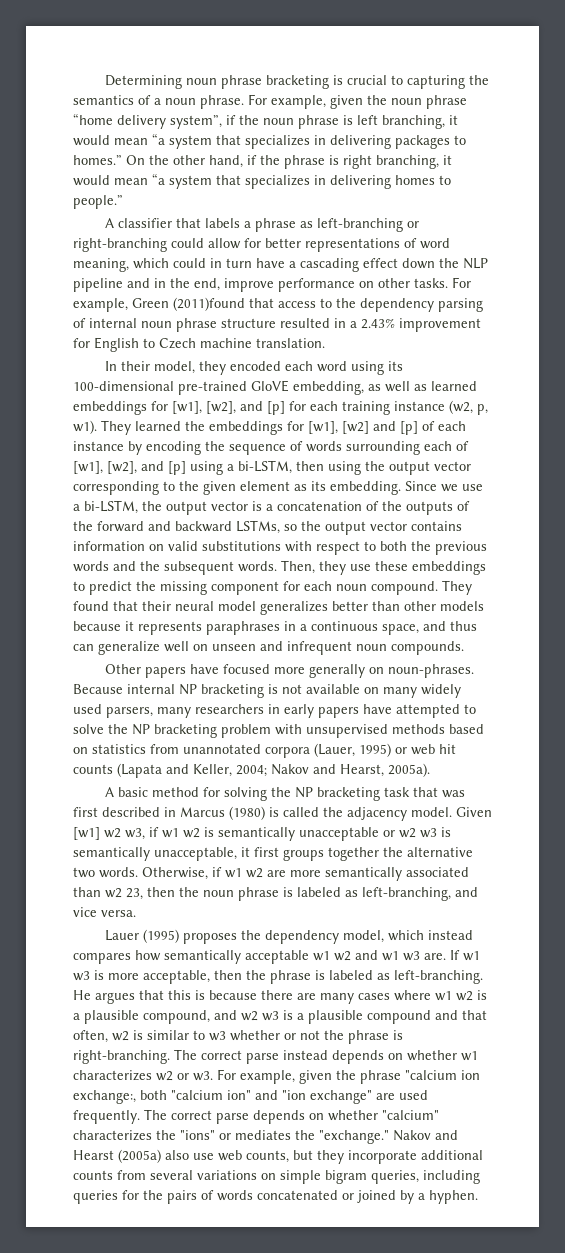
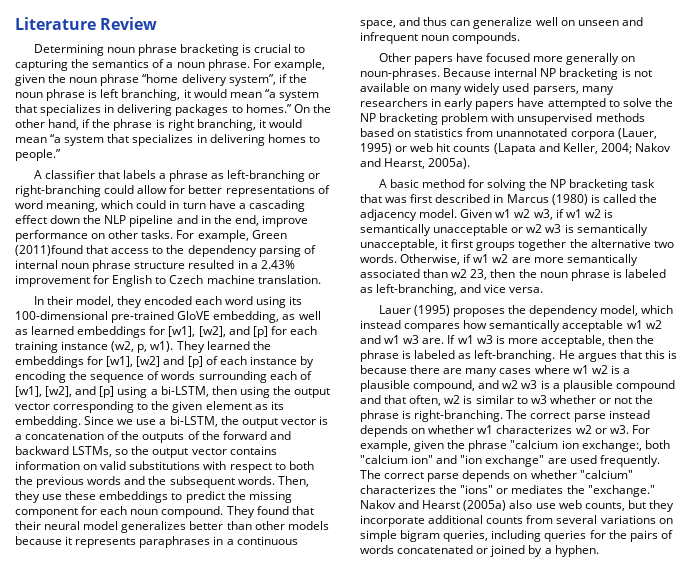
(104, 82) none -> [15,17,158,30] Literature Review //
[73,827,100,840] [w1] -> [495,209,512,218] w1

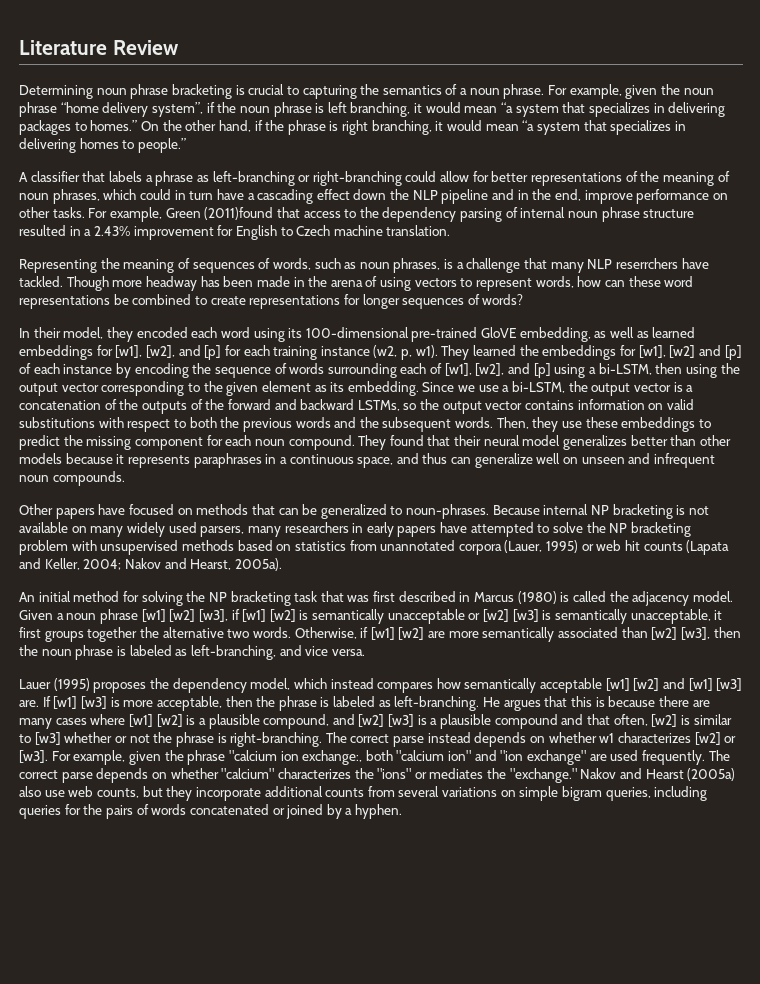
[15,200,99,212] word meaning, -> [640,171,730,186] [19,189,100,204] the meaning of noun phrases,
(321, 279) none -> [19,258,709,273] [19,276,694,291] [19,294,524,309] // Representing the meaning of sequences of words, such as noun phrases, is a challenge that many NLP reserrchers have tackled. Though more headway has been made in the arena of using vectors to represent words, how can these word representations be combined to create representations for longer sequences of words?
[532,53,636,65] more generally on -> [177,504,403,519] on methods that can be generalized to
[378,179,419,188] A basic -> [19,591,71,602] An initial
[495,209,601,220] w1 w2 w3, if w1 w2 -> [56,609,296,624] a noun phrase [w1] [w2] [w3], if [w1] [w2]
[526,224,562,233] w2 w3 -> [483,609,539,622] [w2] [w3]
[473,254,509,263] w1 w2 -> [370,627,425,640] [w1] [w2]
[451,269,488,280] w2 23, -> [651,627,710,640] [w2] [w3],
[626,320,662,329] [360,335,493,344] w1 w2 and w1 w3 are. If w1 w3 -> [605,678,743,691] [19,696,107,709] [w1] [w2] and [w1] [w3] are. If [w1] [w3]
[572,365,608,374] w1 w2 -> [128,714,183,727] [w1] [w2]
[502,380,538,389] w2 w3 -> [358,714,415,727] [w2] [w3]
[444,395,461,404] w2 -> [651,714,678,727] [w2]
[530,395,547,404] w3 -> [34,732,61,745] [w3]
[575,425,629,434] w2 or w3. -> [694,732,737,745] [19,750,48,763] [w2] or [w3].

